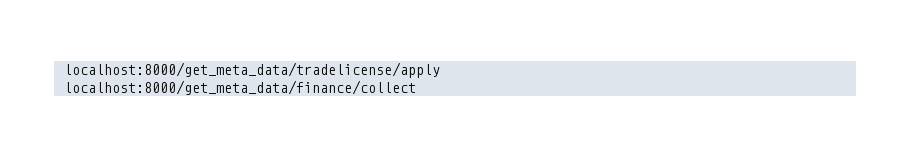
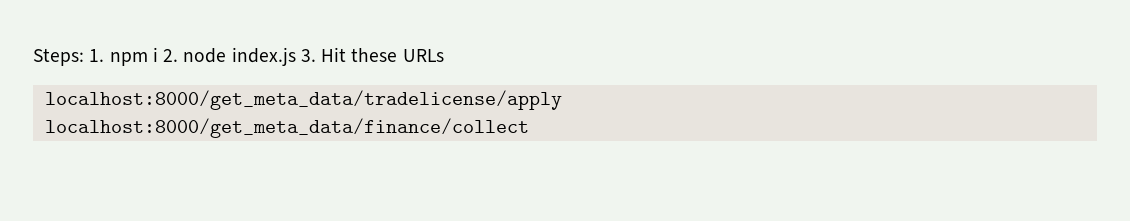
(64, 70) none -> [33,47,444,66] Steps: 1. npm i 2. node index.js 3. Hit these URLs //

